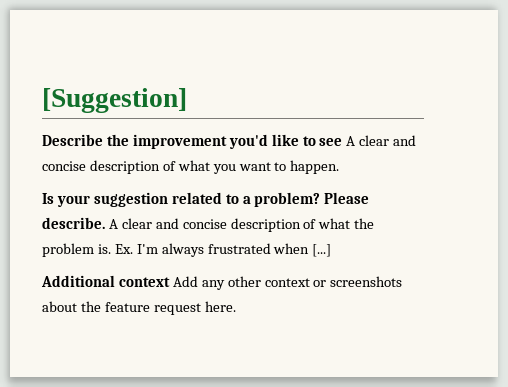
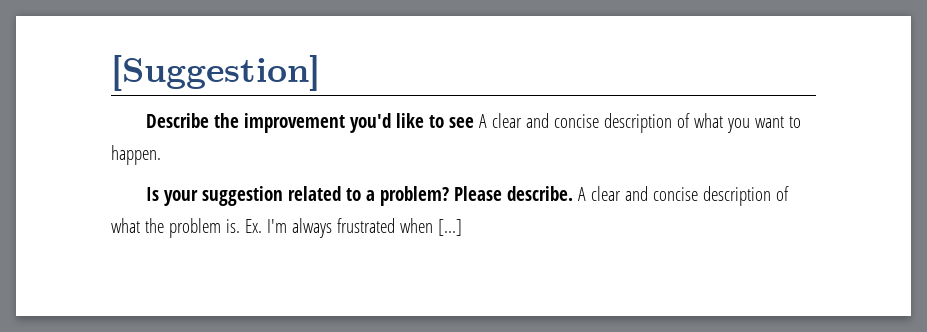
[41,275,403,290] [42,301,236,315] // Additional context Add any other context or screenshots about the feature request here. -> (462, 227) none

